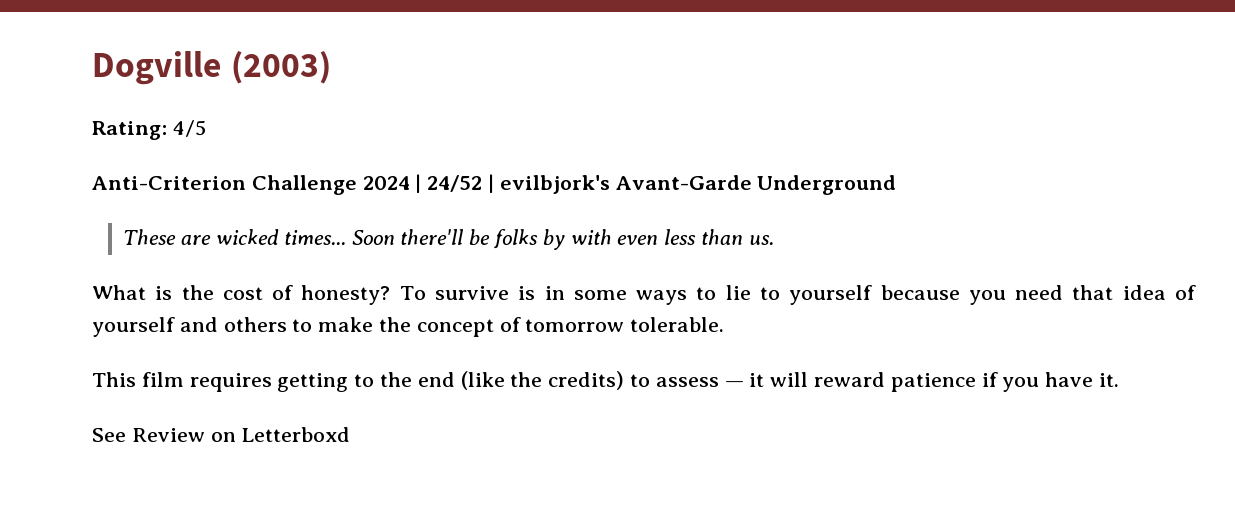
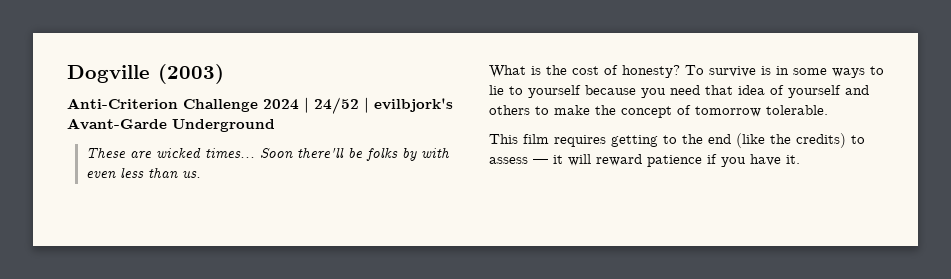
[92,120,206,140] // Rating: 4/5 -> (224, 74) none
[92,427,351,442] // See Review on Letterboxd -> (800, 159) none

